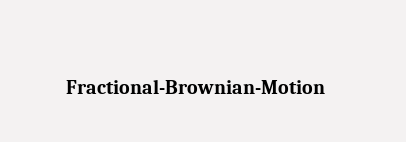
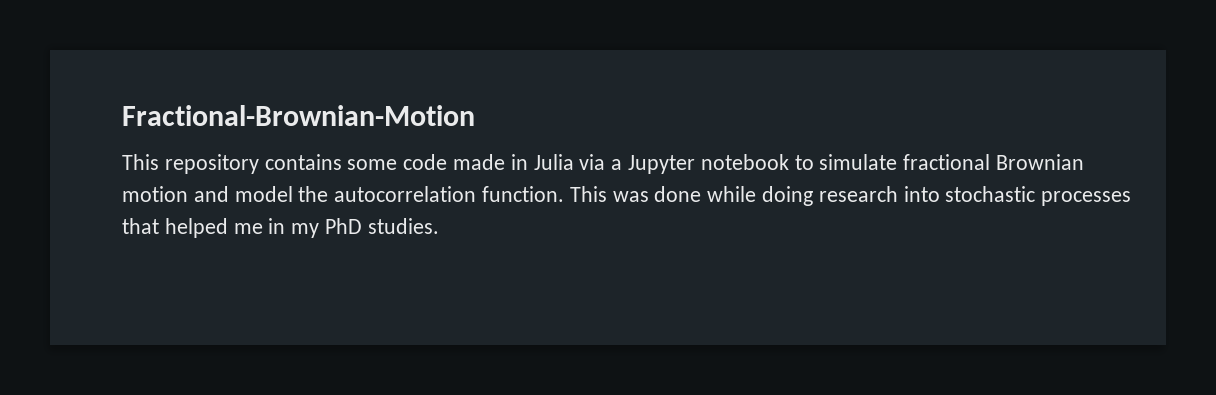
(325, 86) none -> [122,154,1085,174] [122,186,1132,206] [122,218,439,238] // This repository contains some code made in Julia via a Jupyter notebook to simulate fractional Brownian motion and model the autocorrelation function. This was done while doing research into stochastic processes that helped me in my PhD studies.

